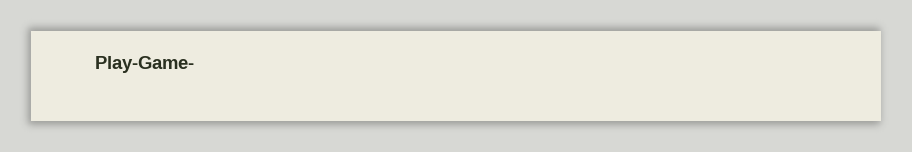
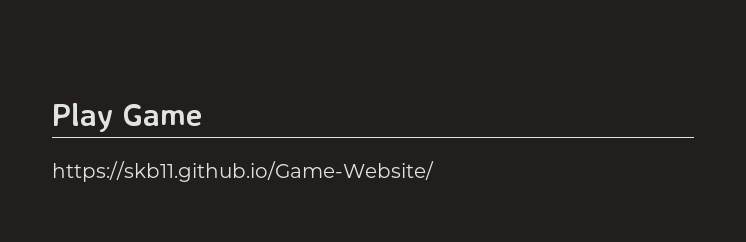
[95,56,194,73] Play-Game- -> [52,103,203,132] [52,161,434,182] Play Game // https://skb11.github.io/Game-Website/

